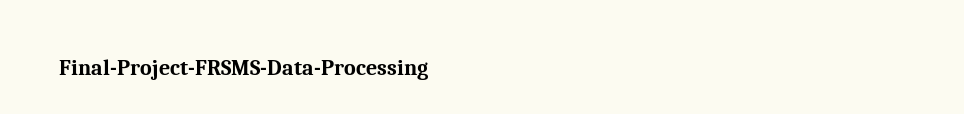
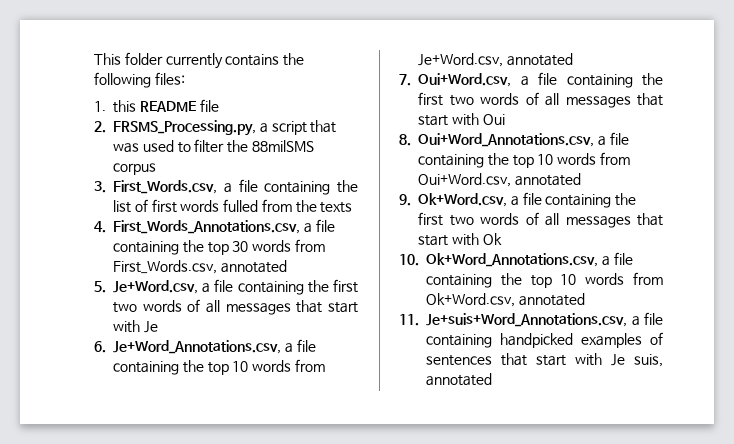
[59,59,428,80] Final-Project-FRSMS-Data-Processing -> [94,52,305,69] [94,72,185,88] [94,99,219,113] [94,120,337,136] [113,139,314,153] [113,163,156,175] [94,179,358,195] [113,199,353,213] [94,219,335,234] [113,239,325,255] [113,260,287,274] [94,279,358,295] [113,299,358,315] [113,320,158,333] [94,339,316,354] [113,359,325,375] [418,53,573,67] [399,72,663,88] [418,92,663,108] [418,113,505,126] [399,132,629,147] [418,152,630,168] [418,173,581,187] [399,192,637,208] [418,212,663,228] [418,233,502,246] [399,252,633,267] [426,272,663,288] [426,293,585,307] [399,312,663,327] [426,332,663,348] [426,353,663,367] [426,373,492,386] This folder currently contains the following files: // 1. this README file // 2. FRSMS_Processing.py, a script that was used to filter the 88milSMS corpus // 3. First_Words.csv, a file containing the list of first words fulled from the texts // 4. First_Words_Annotations.csv, a file containing the top 30 words from First_Words.csv, annotated // 5. Je+Word.csv, a file containing the first two words of all messages that start with Je // 6. Je+Word_Annotations.csv, a file containing the top 10 words from Je+Word.csv, annotated // 7. Oui+Word.csv, a file containing the first two words of all messages that start with Oui // 8. Oui+Word_Annotations.csv, a file containing the top 10 words from Oui+Word.csv, annotated // 9. Ok+Word.csv, a file containing the first two words of all messages that start with Ok // 10. Ok+Word_Annotations.csv, a file containing the top 10 words from Ok+Word.csv, annotated // 11. Je+suis+Word_Annotations.csv, a file containing handpicked examples of sentences that start with Je suis, annotated

